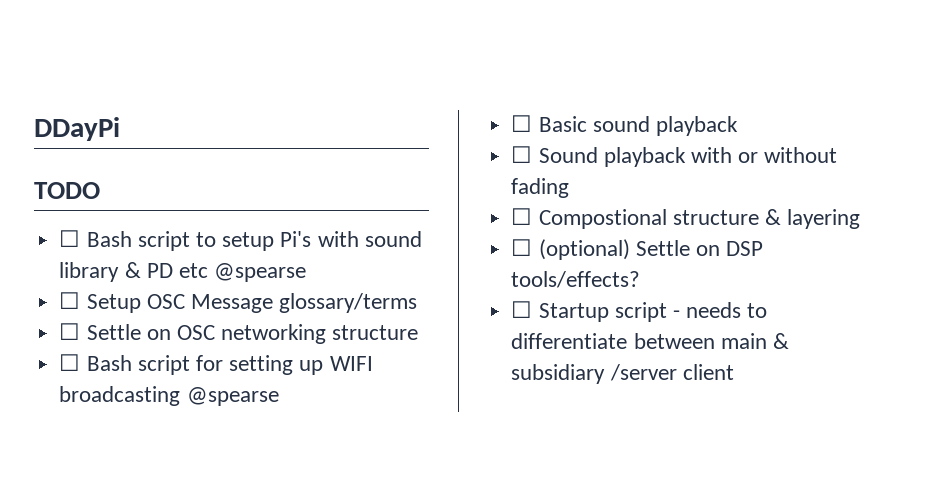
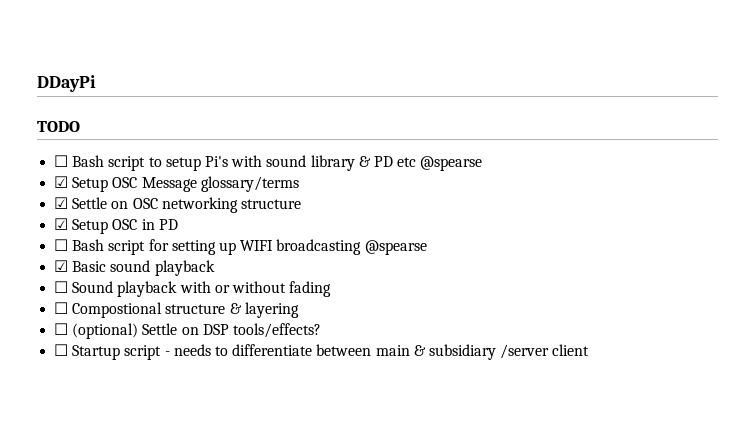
[59,292,81,309] ☐ -> [54,176,69,188] ☑
[59,323,81,340] ☐ -> [54,197,69,209] ☑
(419, 332) none -> [54,218,178,234] // ☑ Setup OSC in PD
[511,115,533,132] ☐ -> [54,260,69,272] ☑

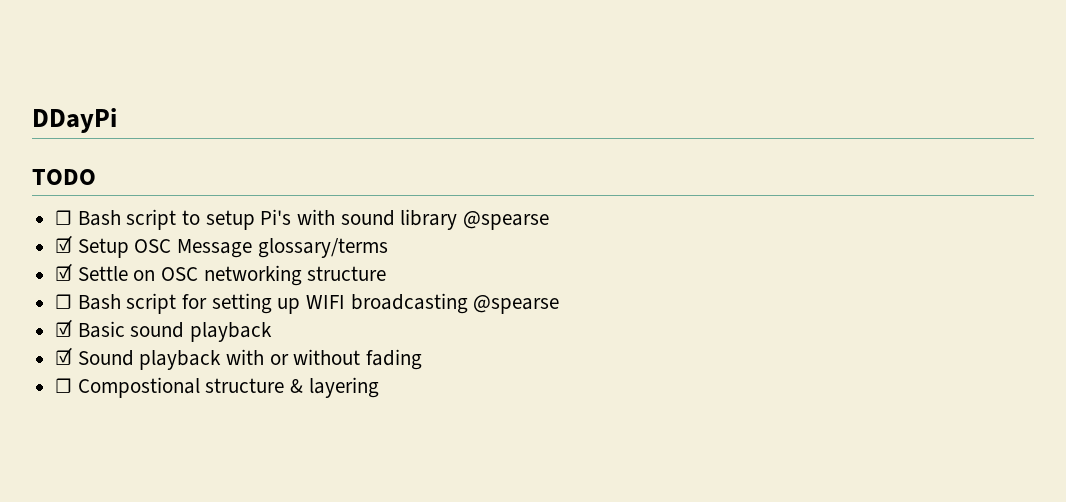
[358,156,417,167] & PD etc -> (458, 219) none
[54,218,178,234] // ☑ Setup OSC in PD -> (387, 273) none
[54,281,69,293] ☐ -> [55,347,73,365] ☑
[54,323,321,339] [54,344,590,360] // ☐ (optional) Settle on DSP tools/effects? // ☐ Startup script - needs to differentiate between main & subsidiary /server client -> (379, 387) none

